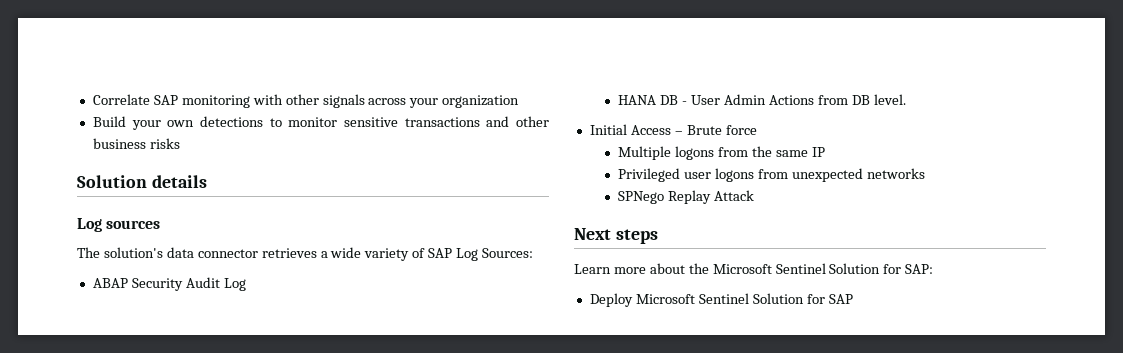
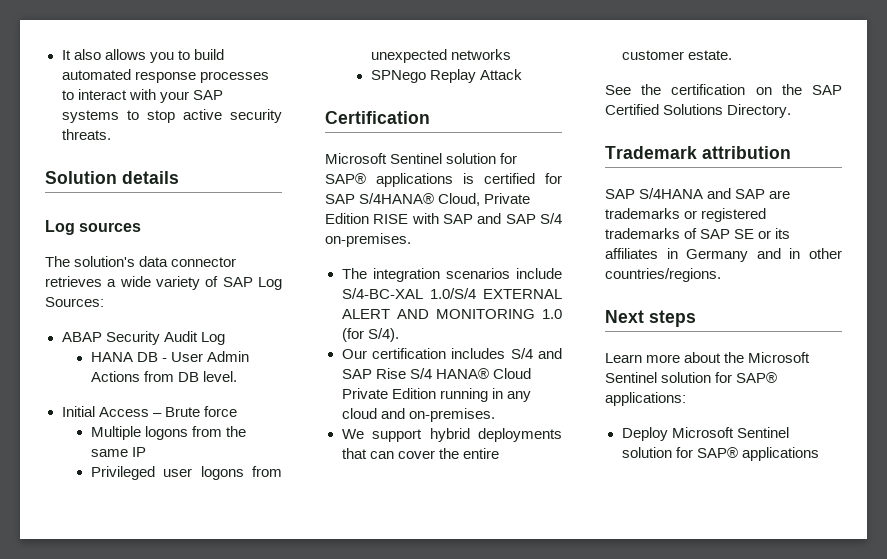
[92,94,520,108] [92,116,549,130] [92,138,180,149] Correlate SAP monitoring with other signals across your organization // Build your own detections to monitor sensitive transactions and other business risks -> [61,49,224,63] [61,69,269,83] [61,89,223,103] [61,109,282,123] [61,129,111,140] It also allows you to build automated response processes to interact with your SAP systems to stop active security threats.
(755, 195) none -> [325,111,430,124] [325,153,518,164] [325,173,562,187] [325,193,531,206] [325,213,562,224] [325,233,411,247] [341,268,562,282] [341,288,562,299] [341,309,562,319] [341,328,399,342] [341,348,562,359] [341,368,531,379] [341,388,531,402] [341,408,495,422] [341,428,562,442] [341,448,499,459] [621,50,732,60] [605,84,842,95] [605,104,792,118] [605,146,791,159] [605,188,791,199] [605,208,767,222] [605,228,791,239] [605,248,842,262] [605,268,721,282] // Certification // Microsoft Sentinel solution for SAP® applications is certified for SAP S/4HANA® Cloud, Private Edition RISE with SAP and SAP S/4 on-premises. // The integration scenarios include S/4-BC-XAL 1.0/S/4 EXTERNAL ALERT AND MONITORING 1.0 (for S/4). // Our certification includes S/4 and SAP Rise S/4 HANA® Cloud Private Edition running in any cloud and on-premises. // We support hybrid deployments that can cover the entire customer estate. // See the certification on the SAP Certified Solutions Directory. // Trademark attribution // SAP S/4HANA and SAP are trademarks or registered trademarks of SAP SE or its affiliates in Germany and in other countries/regions.
[829,263,934,274] Solution for SAP: -> [661,372,778,383] [605,392,686,406] solution for SAP® applications:
[752,293,853,304] Solution for SAP -> [621,447,819,461] solution for SAP® applications

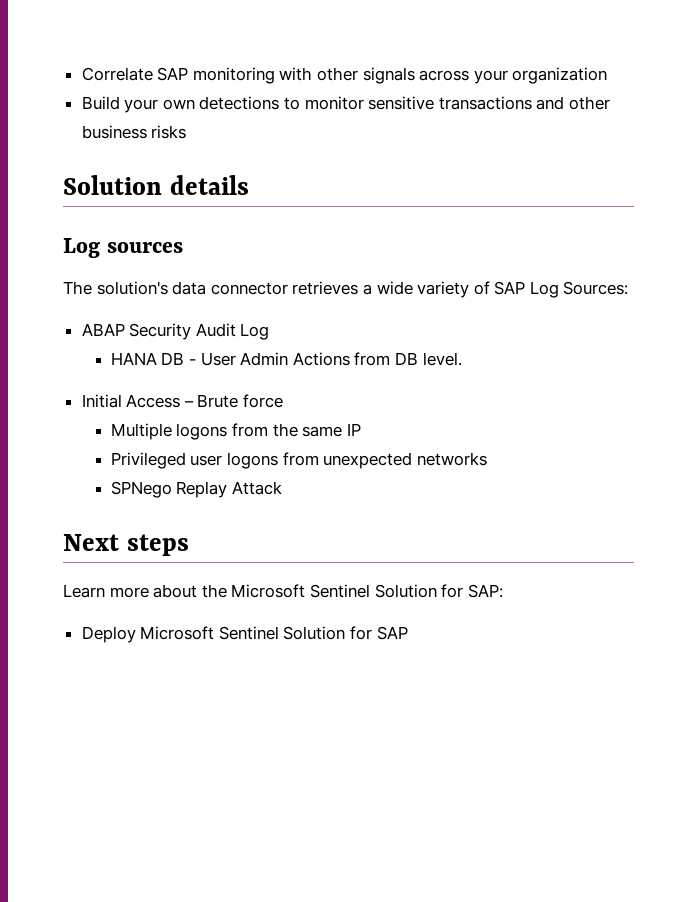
[61,49,224,63] [61,69,269,83] [61,89,223,103] [61,109,282,123] [61,129,111,140] It also allows you to build automated response processes to interact with your SAP systems to stop active security threats. -> [81,67,608,84] [81,96,611,113] [81,125,187,139] Correlate SAP monitoring with other signals across your organization // Build your own detections to monitor sensitive transactions and other business risks
[325,111,430,124] [325,153,518,164] [325,173,562,187] [325,193,531,206] [325,213,562,224] [325,233,411,247] [341,268,562,282] [341,288,562,299] [341,309,562,319] [341,328,399,342] [341,348,562,359] [341,368,531,379] [341,388,531,402] [341,408,495,422] [341,428,562,442] [341,448,499,459] [621,50,732,60] [605,84,842,95] [605,104,792,118] [605,146,791,159] [605,188,791,199] [605,208,767,222] [605,228,791,239] [605,248,842,262] [605,268,721,282] // Certification // Microsoft Sentinel solution for SAP® applications is certified for SAP S/4HANA® Cloud, Private Edition RISE with SAP and SAP S/4 on-premises. // The integration scenarios include S/4-BC-XAL 1.0/S/4 EXTERNAL ALERT AND MONITORING 1.0 (for S/4). // Our certification includes S/4 and SAP Rise S/4 HANA® Cloud Private Edition running in any cloud and on-premises. // We support hybrid deployments that can cover the entire customer estate. // See the certification on the SAP Certified Solutions Directory. // Trademark attribution // SAP S/4HANA and SAP are trademarks or registered trademarks of SAP SE or its affiliates in Germany and in other countries/regions. -> (283, 488) none
[661,372,778,383] [605,392,686,406] solution for SAP® applications: -> [374,584,503,598] Solution for SAP:
[621,447,819,461] solution for SAP® applications -> [283,626,408,640] Solution for SAP

